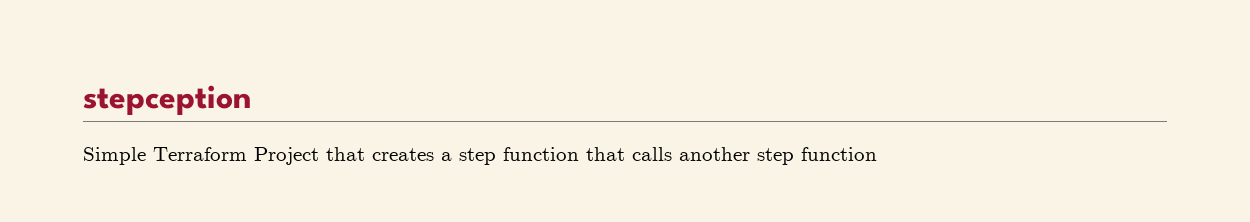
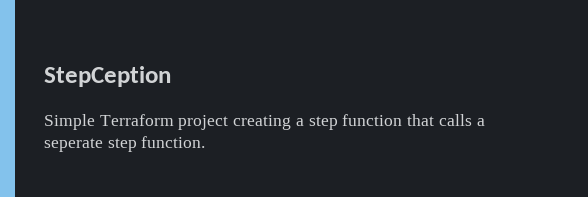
[83,85,251,115] stepception -> [44,66,171,87] StepCeption
[254,147,434,165] Project that creates -> [178,115,292,130] project creating
[679,147,877,165] another step function -> [476,118,485,126] [44,136,206,152] a seperate step function.

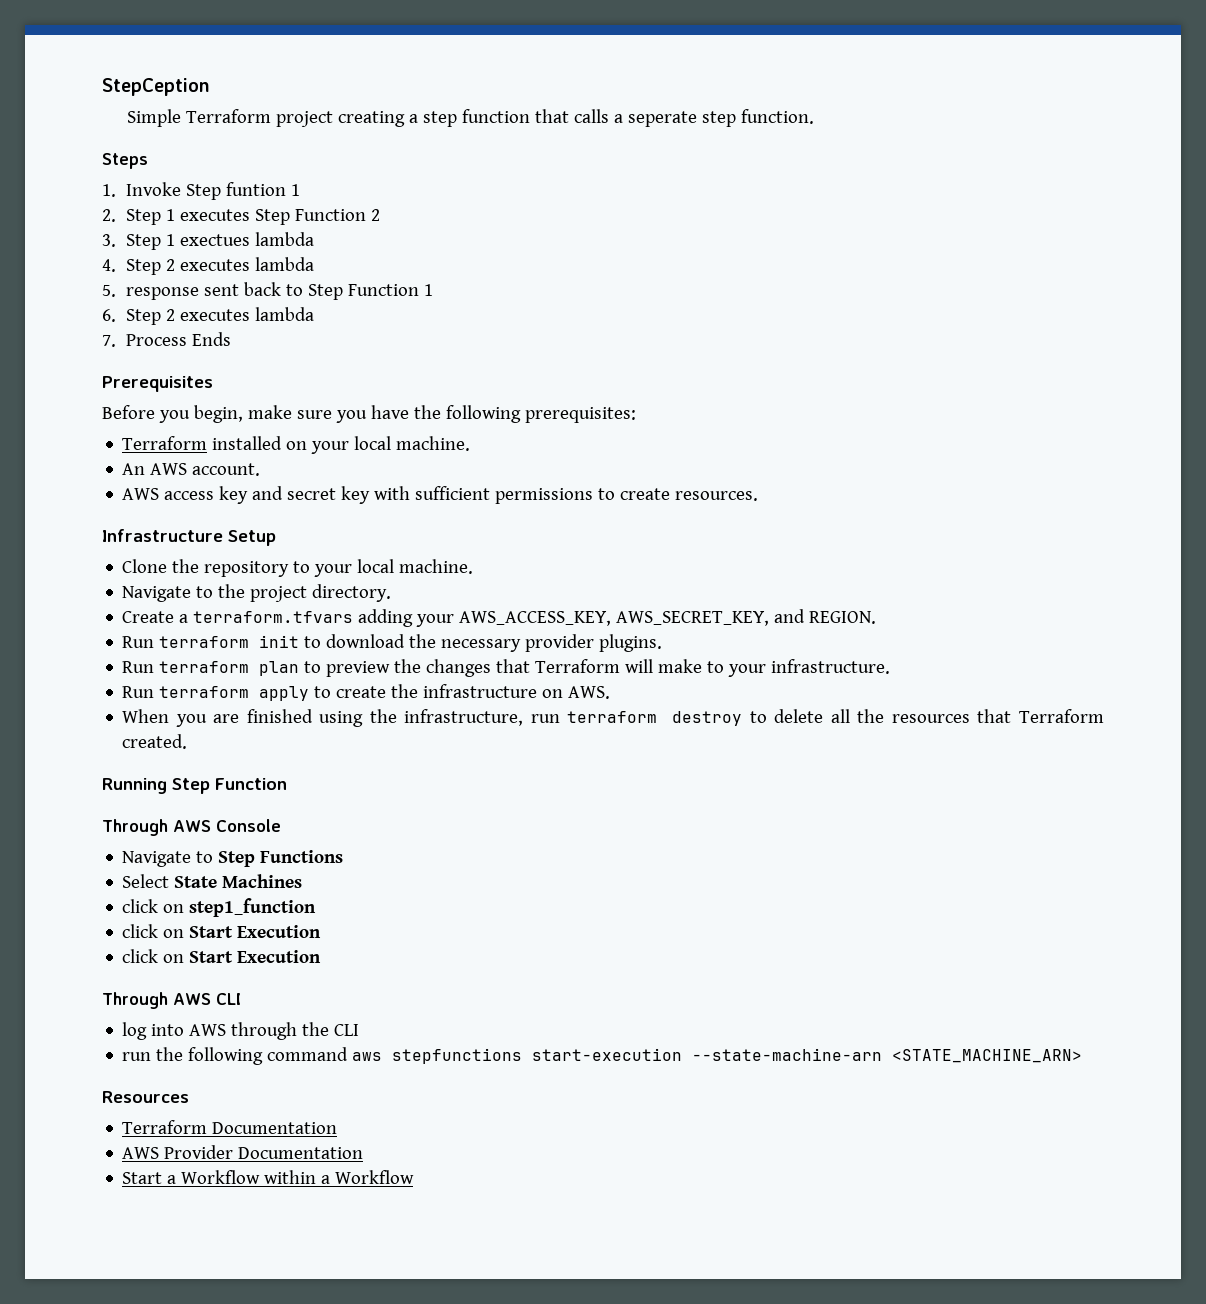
(206, 142) none -> [102,153,148,169] [102,182,300,200] [102,209,380,225] [102,232,314,250] [102,257,314,275] [102,282,433,300] [102,307,314,325] [102,332,231,347] [102,376,213,392] [102,405,636,423] [122,436,471,454] [122,463,261,476] [122,486,759,504] [102,529,276,546] [122,559,474,577] [122,584,392,602] [122,609,877,627] [122,634,663,652] [122,659,891,677] [122,684,611,701] [122,709,1104,727] [122,734,188,749] [102,778,287,794] [102,819,281,836] [122,850,344,867] [122,874,303,888] [122,898,317,917] [122,924,322,938] [122,949,322,963] [102,992,241,1009] [122,1022,360,1040] [122,1047,1083,1065] [102,1091,189,1103] [122,1120,338,1134] [122,1145,364,1159] [122,1170,415,1184] // Steps // 1. Invoke Step funtion 1 // 2. Step 1 executes Step Function 2 // 3. Step 1 exectues lambda // 4. Step 2 executes lambda // 5. response sent back to Step Function 1 // 6. Step 2 executes lambda // 7. Process Ends // Prerequisites // Before you begin, make sure you have the following prerequisites: // Terraform installed on your local machine. // An AWS account. // AWS access key and secret key with sufficient permissions to create resources. // Infrastructure Setup // Clone the repository to your local machine. // Navigate to the project directory. // Create a terraform.tfvars adding your AWS_ACCESS_KEY, AWS_SECRET_KEY, and REGION. // Run terraform init to download the necessary provider plugins. // Run terraform plan to preview the changes that Terraform will make to your infrastructure. // Run terraform apply to create the infrastructure on AWS. // When you are finished using the infrastructure, run terraform destroy to delete all the resources that Terraform created. // Running Step Function // Through AWS Console // Navigate to Step Functions // Select State Machines // click on step1_function // click on Start Execution // click on Start Execution // Through AWS CLI // log into AWS through the CLI // run the following command aws stepfunctions start-execution --state-machine-arn <STATE_MACHINE_ARN> // Resources // Terraform Documentation // AWS Provider Documentation // Start a Workflow within a Workflow

